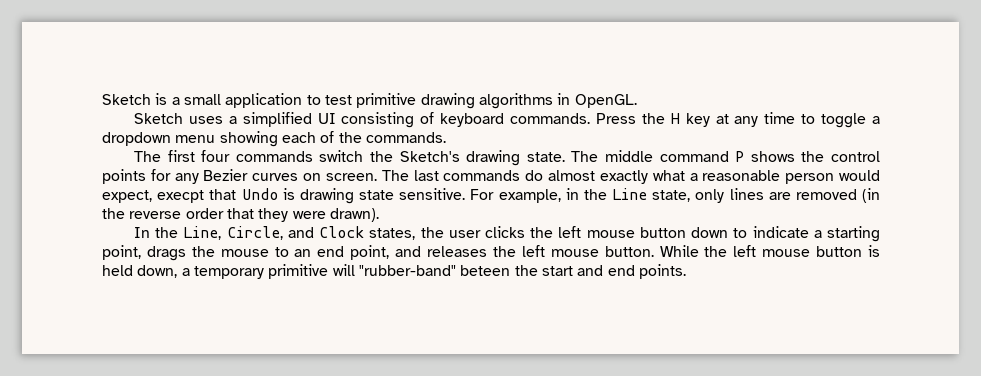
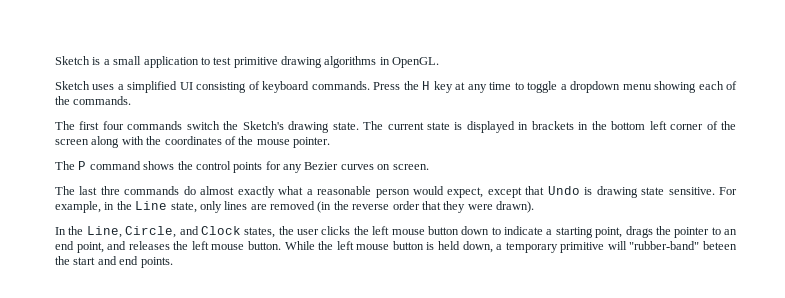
[605,150,745,162] middle command P -> [387,121,737,133] [55,136,330,148] [55,161,141,170] current state is displayed in brackets in the bottom left corner of the screen along with the coordinates of the mouse pointer. // The P command
(377, 177) none -> (429, 167) //
(439, 175) none -> [100,186,120,195] thre
[157,190,205,203] execpt -> [487,187,522,198] except
[220,249,269,257] mouse -> [674,227,710,238] pointer

